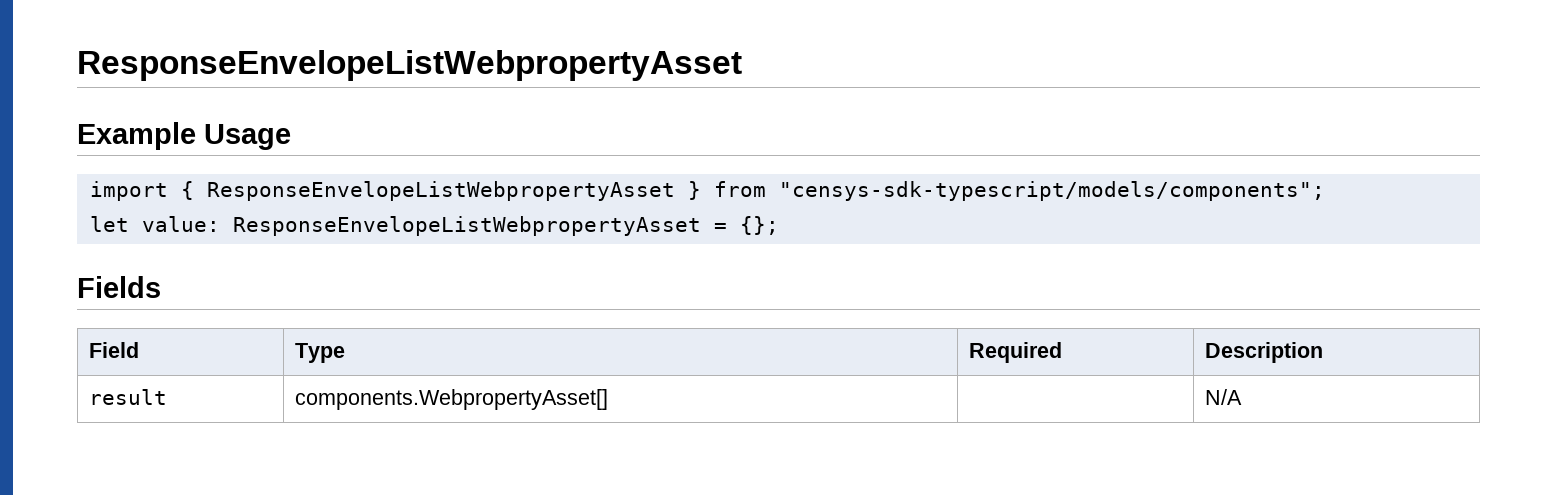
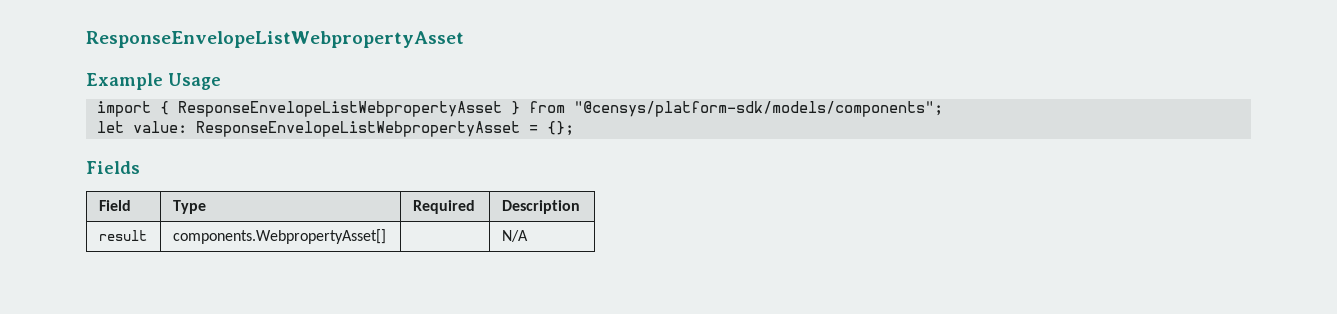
[778,181,1325,201] "censys-sdk-typescript/models/components"; -> [573,101,943,117] "@censys/platform-sdk/models/components";

